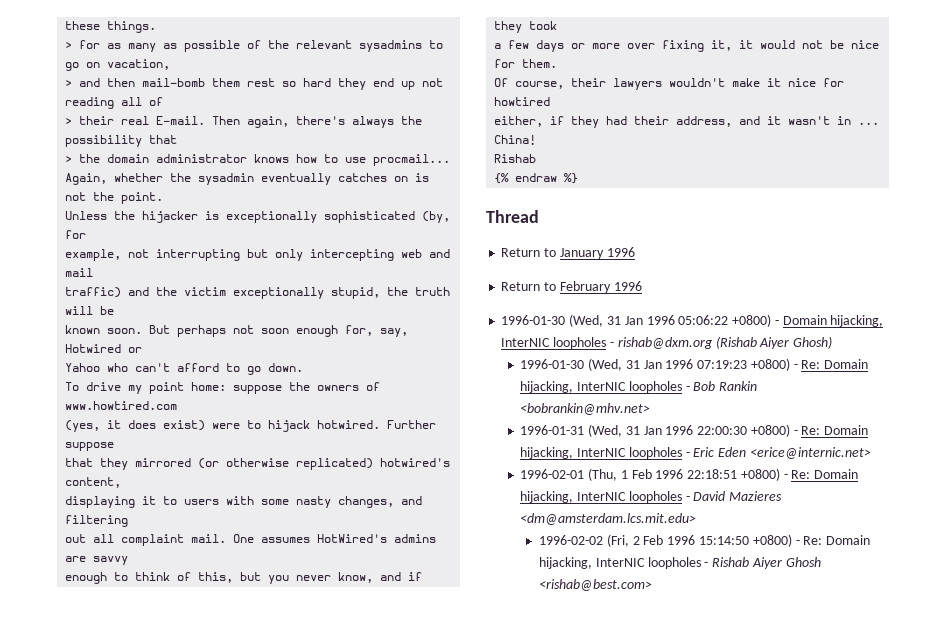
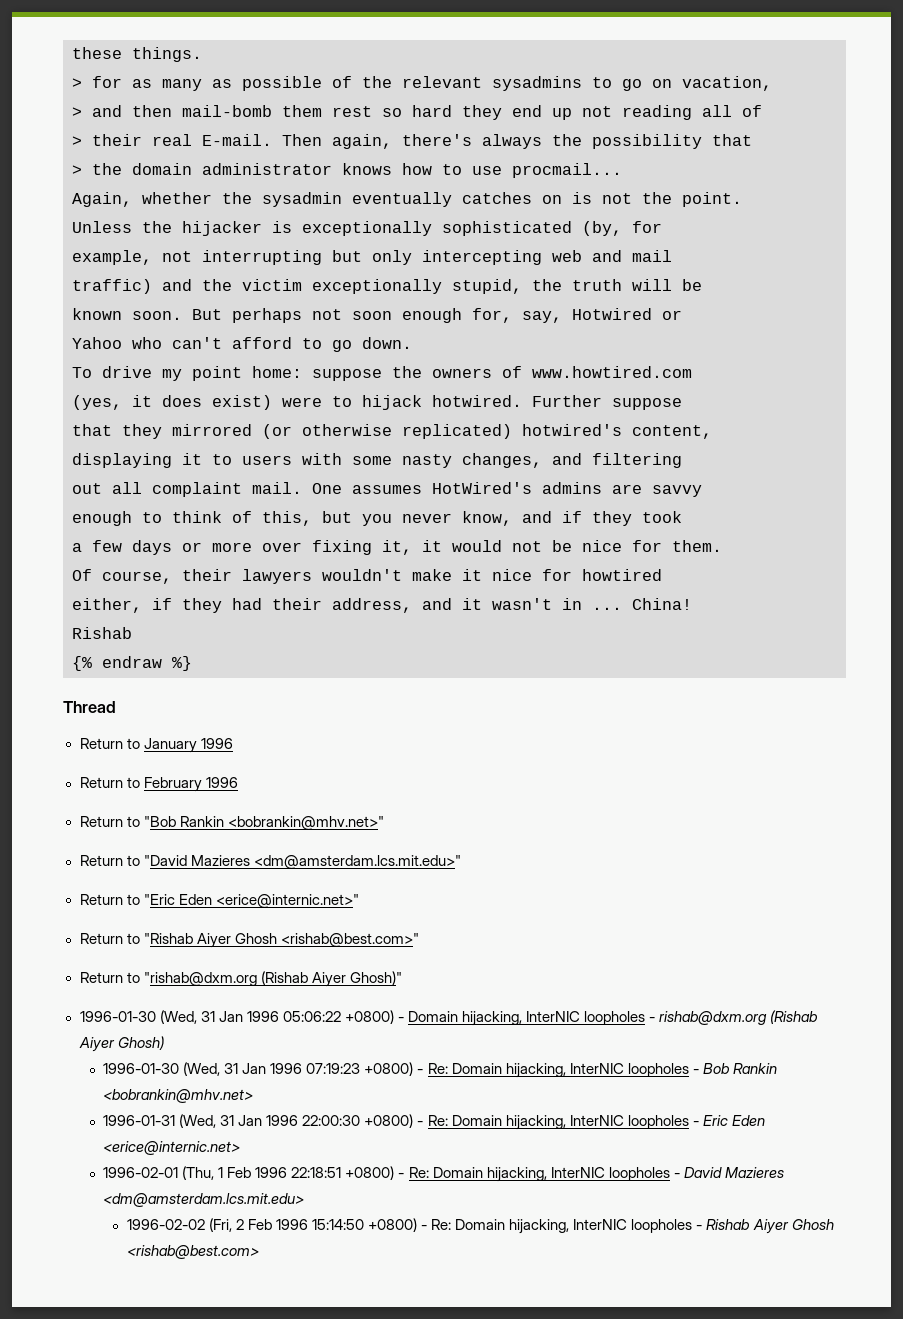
(642, 286) none -> [79,816,384,830] [79,855,461,869] [79,894,359,908] [79,933,419,948] [79,971,402,987] // Return to "Bob Rankin <bobrankin@mhv.net>" // Return to "David Mazieres <dm@amsterdam.lcs.mit.edu>" // Return to "Eric Eden <erice@internic.net>" // Return to "Rishab Aiyer Ghosh <rishab@best.com>" // Return to "rishab@dxm.org (Rishab Aiyer Ghosh)"

